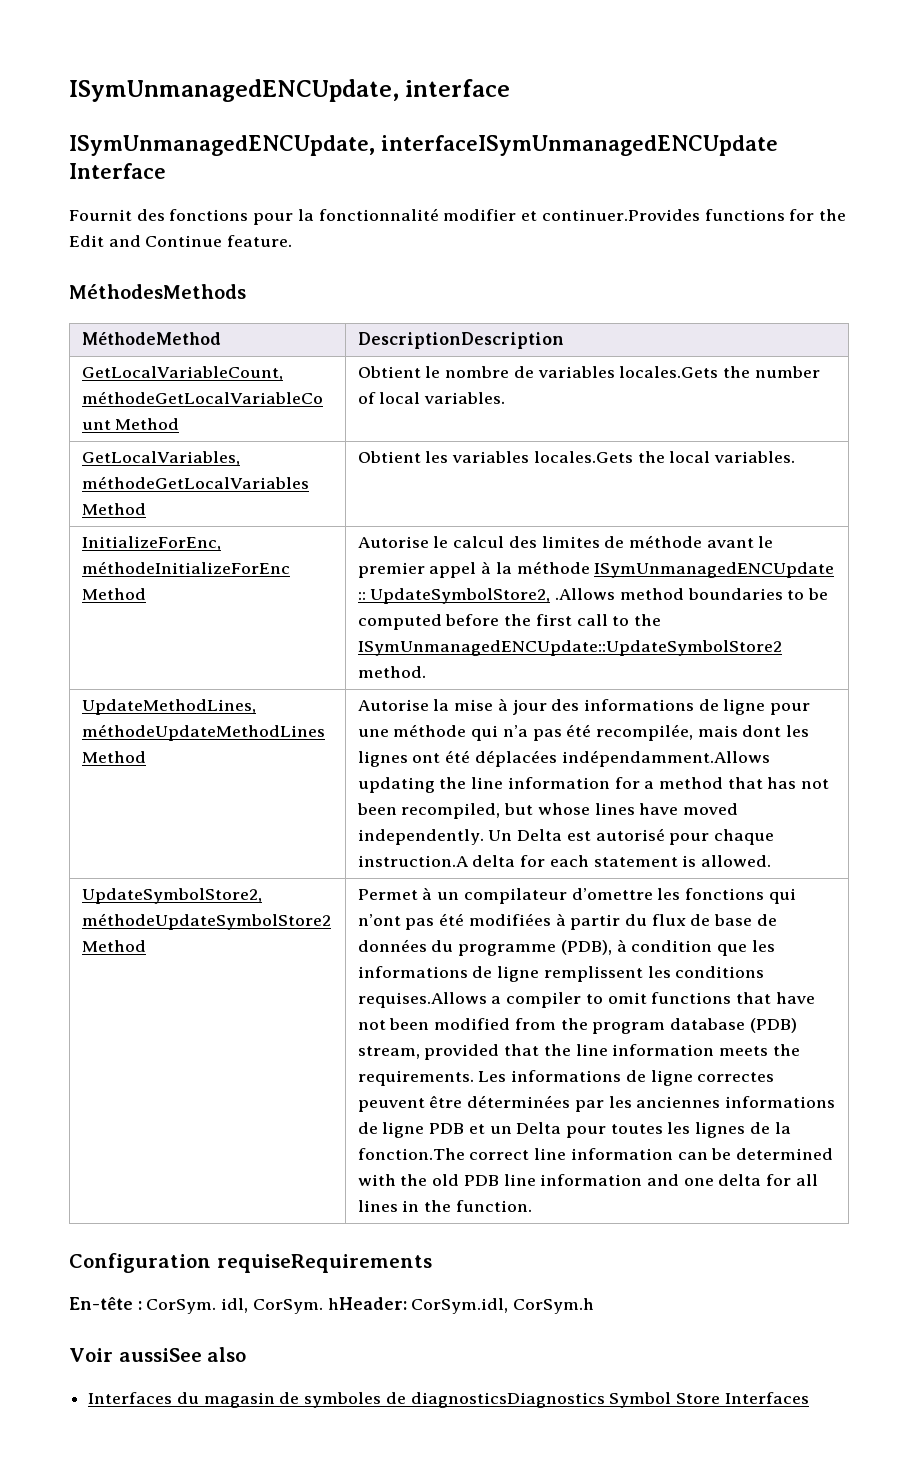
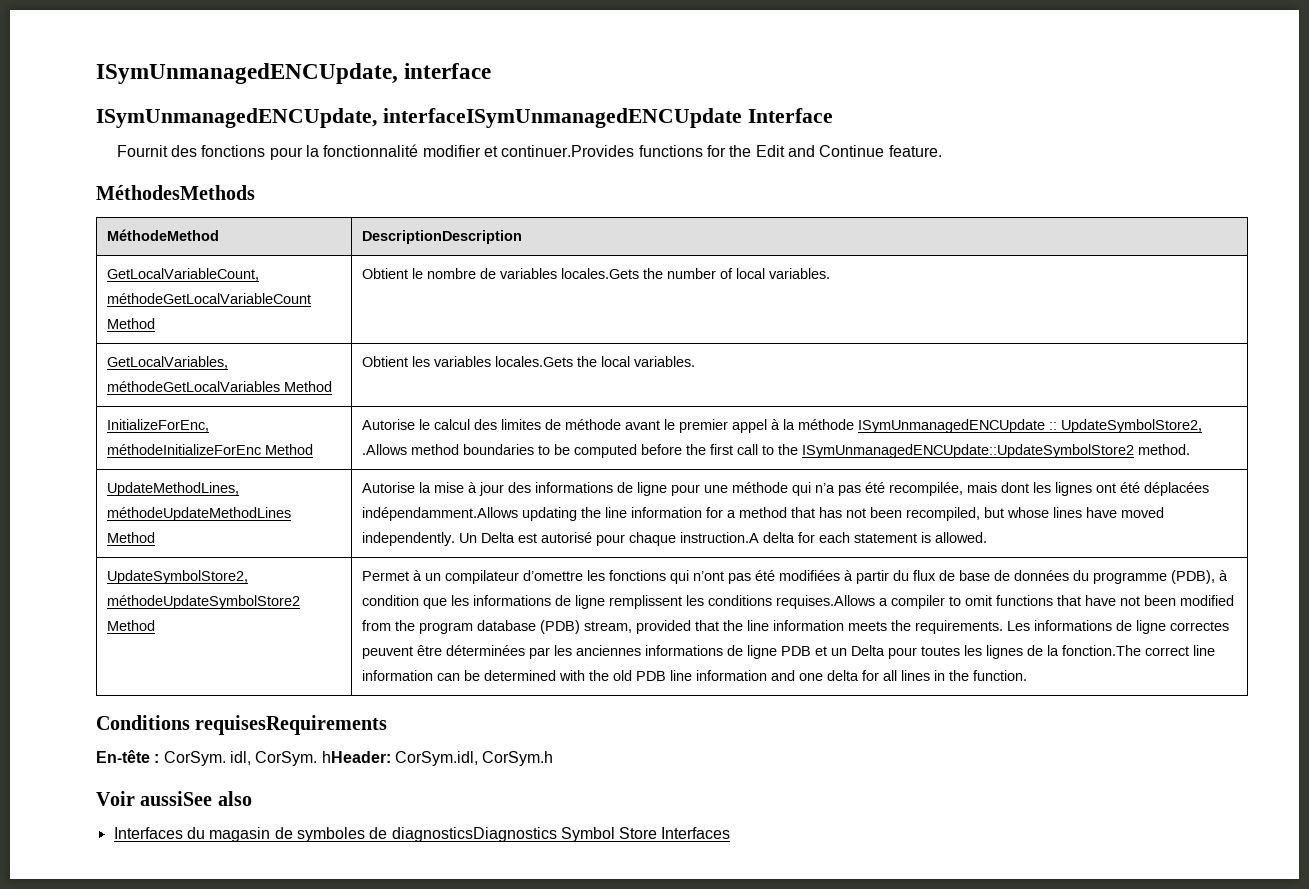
[69,1253,432,1273] Configuration requiseRequirements -> [96,715,388,735] Conditions requisesRequirements

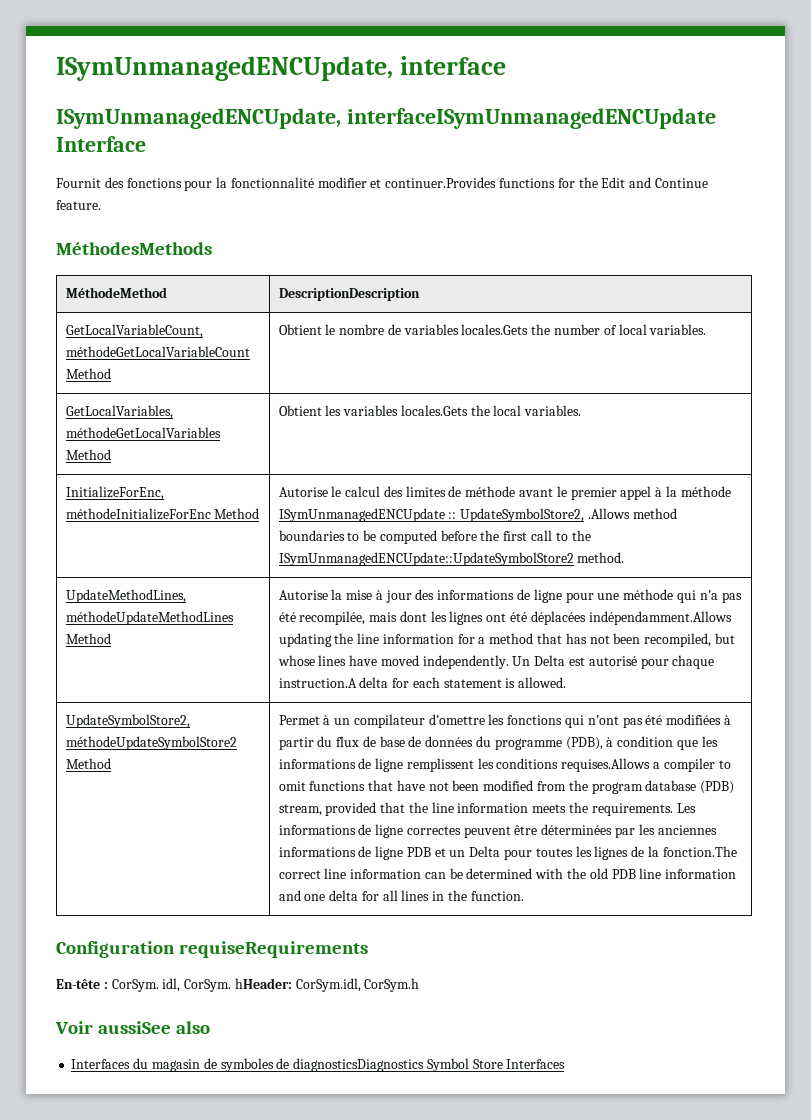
[96,715,388,735] Conditions requisesRequirements -> [56,941,369,958] Configuration requiseRequirements

